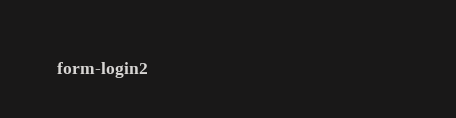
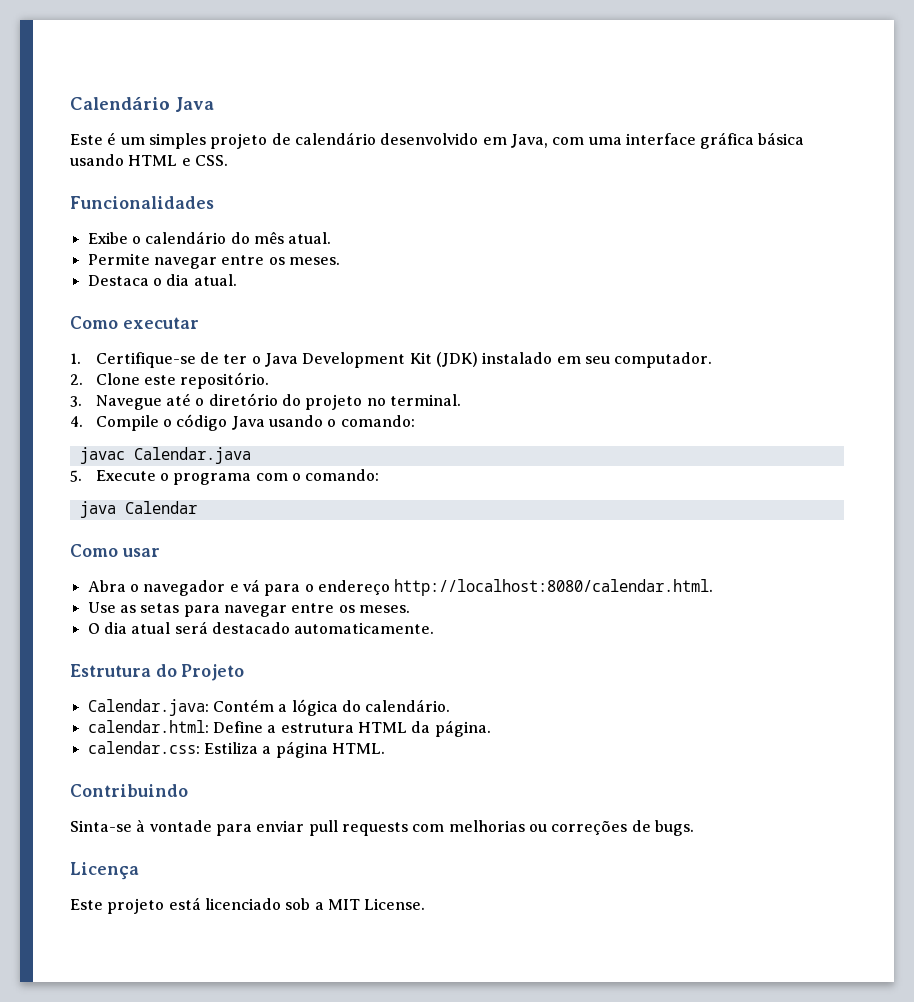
[57,62,148,78] form-login2 -> [70,96,214,112] [70,132,805,149] [70,154,228,166] [70,196,214,209] [87,231,332,244] [87,253,340,269] [87,274,237,286] [70,316,199,329] [70,352,713,368] [70,372,270,389] [70,393,461,410] [70,414,415,431] [79,447,251,464] [70,469,380,485] [79,501,197,518] [70,544,160,557] [87,579,714,596] [87,602,410,617] [87,621,435,634] [70,664,245,681] [87,699,451,716] [87,720,491,737] [87,741,385,758] [70,784,188,797] [70,819,694,836] [70,862,139,880] [70,897,426,914] Calendário Java // Este é um simples projeto de calendário desenvolvido em Java, com uma interface gráfica básica usando HTML e CSS. // Funcionalidades // Exibe o calendário do mês atual. // Permite navegar entre os meses. // Destaca o dia atual. // Como executar // 1. Certifique-se de ter o Java Development Kit (JDK) instalado em seu computador. // 2. Clone este repositório. // 3. Navegue até o diretório do projeto no terminal. // 4. Compile o código Java usando o comando: // javac Calendar.java // 5. Execute o programa com o comando: // java Calendar // Como usar // Abra o navegador e vá para o endereço http://localhost:8080/calendar.html. // Use as setas para navegar entre os meses. // O dia atual será destacado automaticamente. // Estrutura do Projeto // Calendar.java: Contém a lógica do calendário. // calendar.html: Define a estrutura HTML da página. // calendar.css: Estiliza a página HTML. // Contribuindo // Sinta-se à vontade para enviar pull requests com melhorias ou correções de bugs. // Licença // Este projeto está licenciado sob a MIT License.

